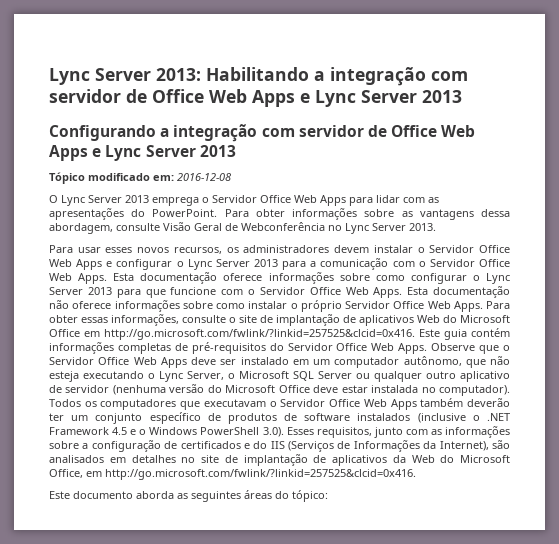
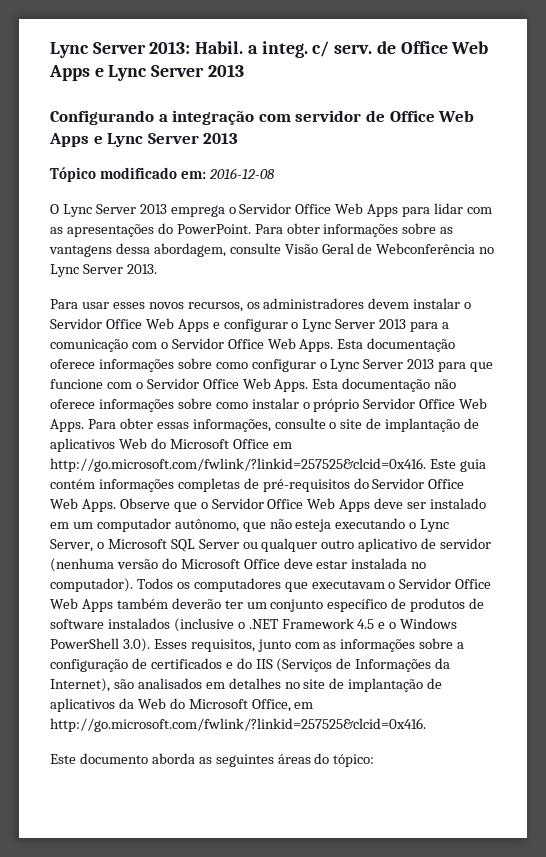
[206,67,468,86] [49,89,121,103] Habilitando a integração com servidor -> [195,41,373,58] Habil. a integ. c/ serv.

